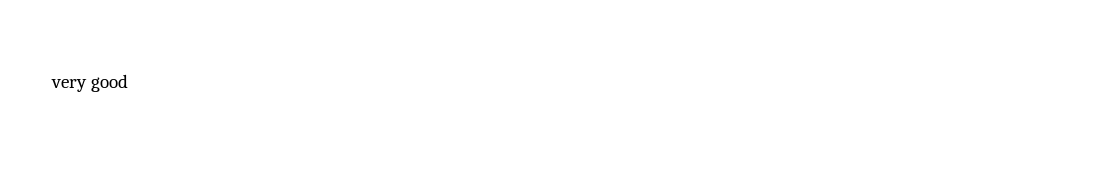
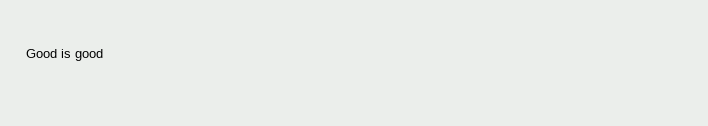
[51,79,87,92] very -> [26,49,71,58] Good is

